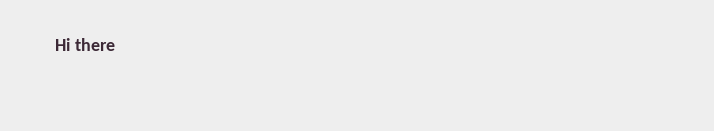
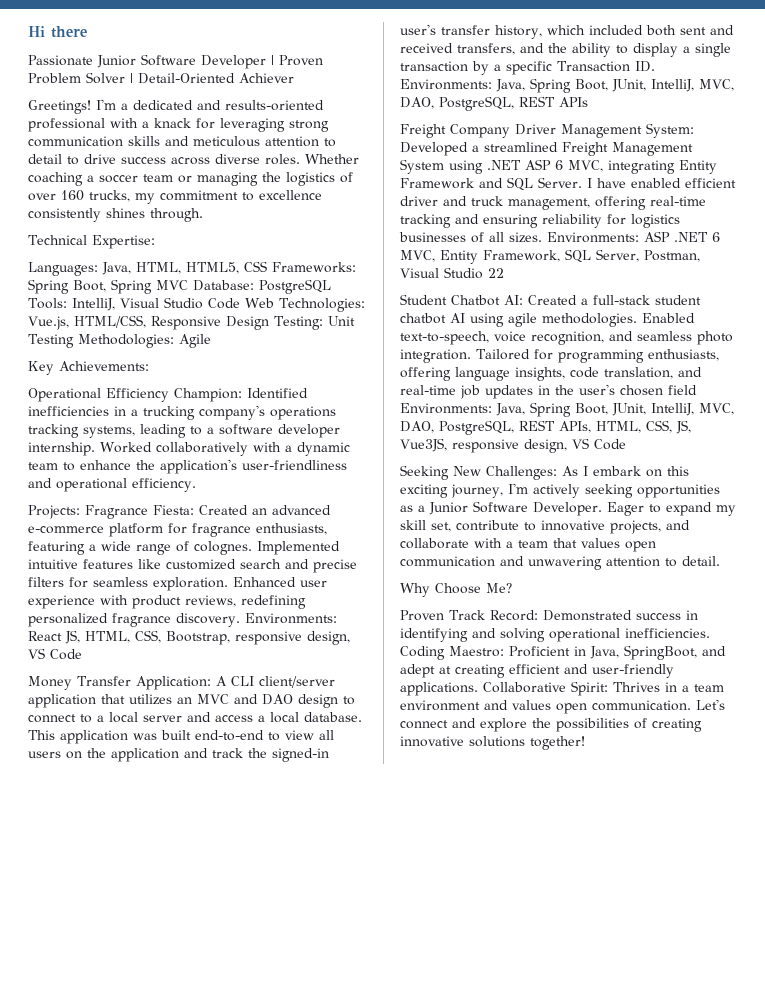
(115, 44) none -> [28,54,323,69] [28,72,294,84] [28,99,324,114] [28,118,329,132] [28,136,336,147] [28,154,359,165] [28,172,353,186] [28,190,322,204] [28,208,203,222] [28,235,155,249] [28,261,356,276] [28,279,331,294] [28,297,365,312] [28,315,355,330] [28,334,211,348] [28,361,149,375] [28,388,308,402] [28,405,336,420] [28,424,340,438] [28,442,350,456] [28,459,347,474] [28,478,196,492] [28,505,331,519] [28,523,327,537] [28,541,340,555] [28,559,357,573] [28,577,327,591] [28,595,306,609] [28,613,337,627] [28,630,350,645] [28,648,82,660] [28,676,335,690] [28,694,355,708] [28,712,362,723] [28,730,334,744] [28,748,329,762] [400,24,734,39] [400,43,731,57] [400,61,655,75] [400,78,734,93] [400,96,588,111] [400,123,694,138] [400,142,693,156] [400,159,717,174] [400,177,736,191] [400,196,706,210] [400,214,680,228] [399,231,720,243] [400,249,700,264] [400,267,504,279] [400,294,701,306] [400,313,695,327] [400,331,733,345] [400,349,719,363] [400,367,702,381] [400,384,697,399] [400,402,734,417] [400,420,691,435] [400,438,626,453] [400,465,689,480] [400,483,720,498] [400,501,736,516] [400,520,690,534] [400,538,656,552] [400,556,720,570] [400,583,512,597] [400,610,698,621] [400,628,710,642] [400,645,726,660] [400,664,674,678] [400,681,724,696] [400,699,725,714] [400,718,702,732] [400,736,585,750] // Passionate Junior Software Developer | Proven Problem Solver | Detail-Oriented Achiever // Greetings! I'm a dedicated and results-oriented professional with a knack for leveraging strong communication skills and meticulous attention to detail to drive success across diverse roles. Whether coaching a soccer team or managing the logistics of over 160 trucks, my commitment to excellence consistently shines through. // Technical Expertise: // Languages: Java, HTML, HTML5, CSS Frameworks: Spring Boot, Spring MVC Database: PostgreSQL Tools: IntelliJ, Visual Studio Code Web Technologies: Vue.js, HTML/CSS, Responsive Design Testing: Unit Testing Methodologies: Agile // Key Achievements: // Operational Efficiency Champion: Identified inefficiencies in a trucking company's operations tracking systems, leading to a software developer internship. Worked collaboratively with a dynamic team to enhance the application's user-friendliness and operational efficiency. // Projects: Fragrance Fiesta: Created an advanced e-commerce platform for fragrance enthusiasts, featuring a wide range of colognes. Implemented intuitive features like customized search and precise filters for seamless exploration. Enhanced user experience with product reviews, redefining personalized fragrance discovery. Environments: React JS, HTML, CSS, Bootstrap, responsive design, VS Code // Money Transfer Application: A CLI client/server application that utilizes an MVC and DAO design to connect to a local server and access a local database. This application was built end-to-end to view all users on the application and track the signed-in user's transfer history, which included both sent and received transfers, and the ability to display a single transaction by a specific Transaction ID. Environments: Java, Spring Boot, JUnit, IntelliJ, MVC, DAO, PostgreSQL, REST APIs // Freight Company Driver Management System: Developed a streamlined Freight Management System using .NET ASP 6 MVC, integrating Entity Framework and SQL Server. I have enabled efficient driver and truck management, offering real-time tracking and ensuring reliability for logistics businesses of all sizes. Environments: ASP .NET 6 MVC, Entity Framework, SQL Server, Postman, Visual Studio 22 // Student Chatbot AI: Created a full-stack student chatbot AI using agile methodologies. Enabled text-to-speech, voice recognition, and seamless photo integration. Tailored for programming enthusiasts, offering language insights, code translation, and real-time job updates in the user's chosen field Environments: Java, Spring Boot, JUnit, IntelliJ, MVC, DAO, PostgreSQL, REST APIs, HTML, CSS, JS, Vue3JS, responsive design, VS Code // Seeking New Challenges: As I embark on this exciting journey, I'm actively seeking opportunities as a Junior Software Developer. Eager to expand my skill set, contribute to innovative projects, and collaborate with a team that values open communication and unwavering attention to detail. // Why Choose Me? // Proven Track Record: Demonstrated success in identifying and solving operational inefficiencies. Coding Maestro: Proficient in Java, SpringBoot, and adept at creating efficient and user-friendly applications. Collaborative Spirit: Thrives in a team environment and values open communication. Let's connect and explore the possibilities of creating innovative solutions together!

